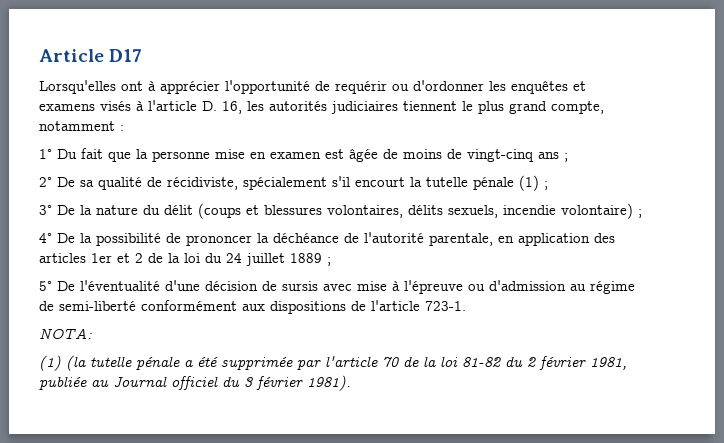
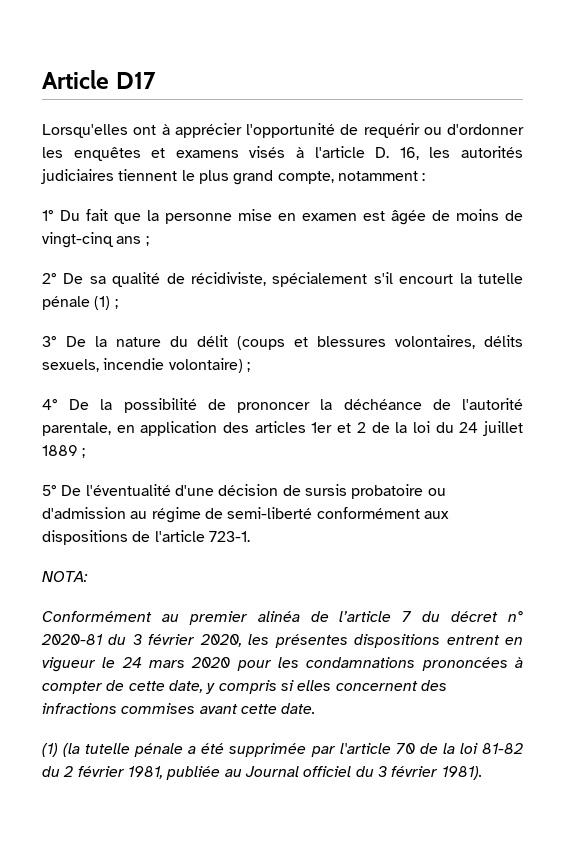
[323,280,463,294] avec mise à l'épreuve -> [351,484,424,499] probatoire
(92, 333) none -> [42,611,524,625] [41,634,523,648] [42,657,523,672] [42,680,447,694] [42,703,316,714] // Conformément au premier alinéa de l’article 7 du décret n° 2020-81 du 3 février 2020, les présentes dispositions entrent en vigueur le 24 mars 2020 pour les condamnations prononcées à compter de cette date, y compris si elles concernent des infractions commises avant cette date.

